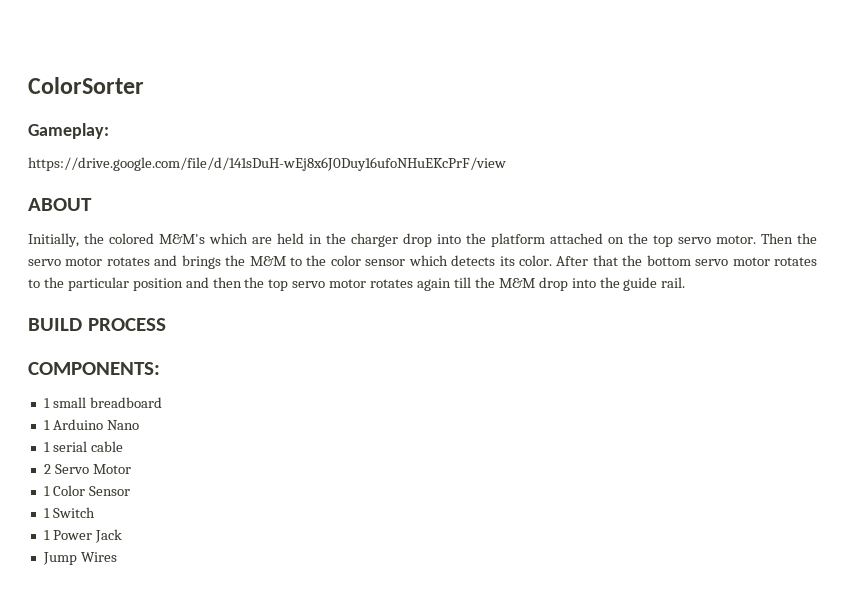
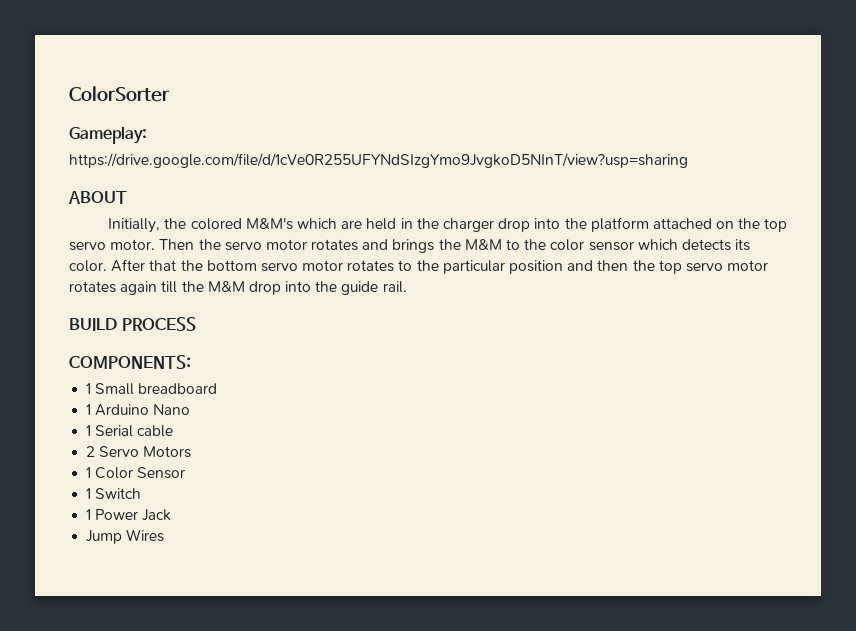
[28,157,506,171] https://drive.google.com/file/d/141sDuH-wEj8x6J0Duy16ufoNHuEKcPrF/view -> [69,153,688,168] https://drive.google.com/file/d/1cVe0R255UFYNdSIzgYmo9JvgkoD5NInT/view?usp=sharing
[52,397,86,408] small -> [95,383,135,395] Small
[52,441,87,452] serial -> [95,425,134,437] Serial
[92,464,131,474] Motor -> [143,446,192,458] Motors

